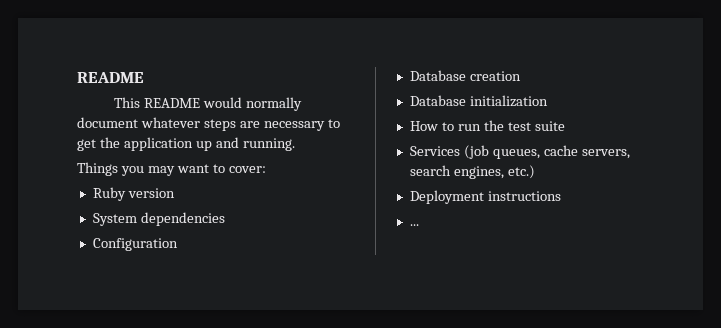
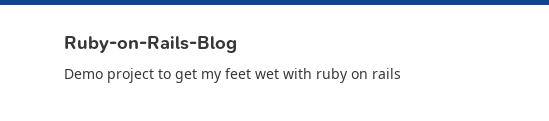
[77,72,144,83] [114,97,302,111] [77,117,340,131] [77,137,295,151] [77,162,266,176] [92,187,175,201] [92,212,225,226] [92,238,178,251] [409,70,521,81] [409,95,548,107] [409,120,565,131] [409,145,630,159] [409,165,535,179] [409,190,561,204] [409,224,419,226] README // This README would normally document whatever steps are necessary to get the application up and running. // Things you may want to cover: // Ruby version // System dependencies // Configuration // Database creation // Database initialization // How to run the test suite // Services (job queues, cache servers, search engines, etc.) // Deployment instructions // ... -> [64,36,237,53] [64,68,401,83] Ruby-on-Rails-Blog // Demo project to get my feet wet with ruby on rails

